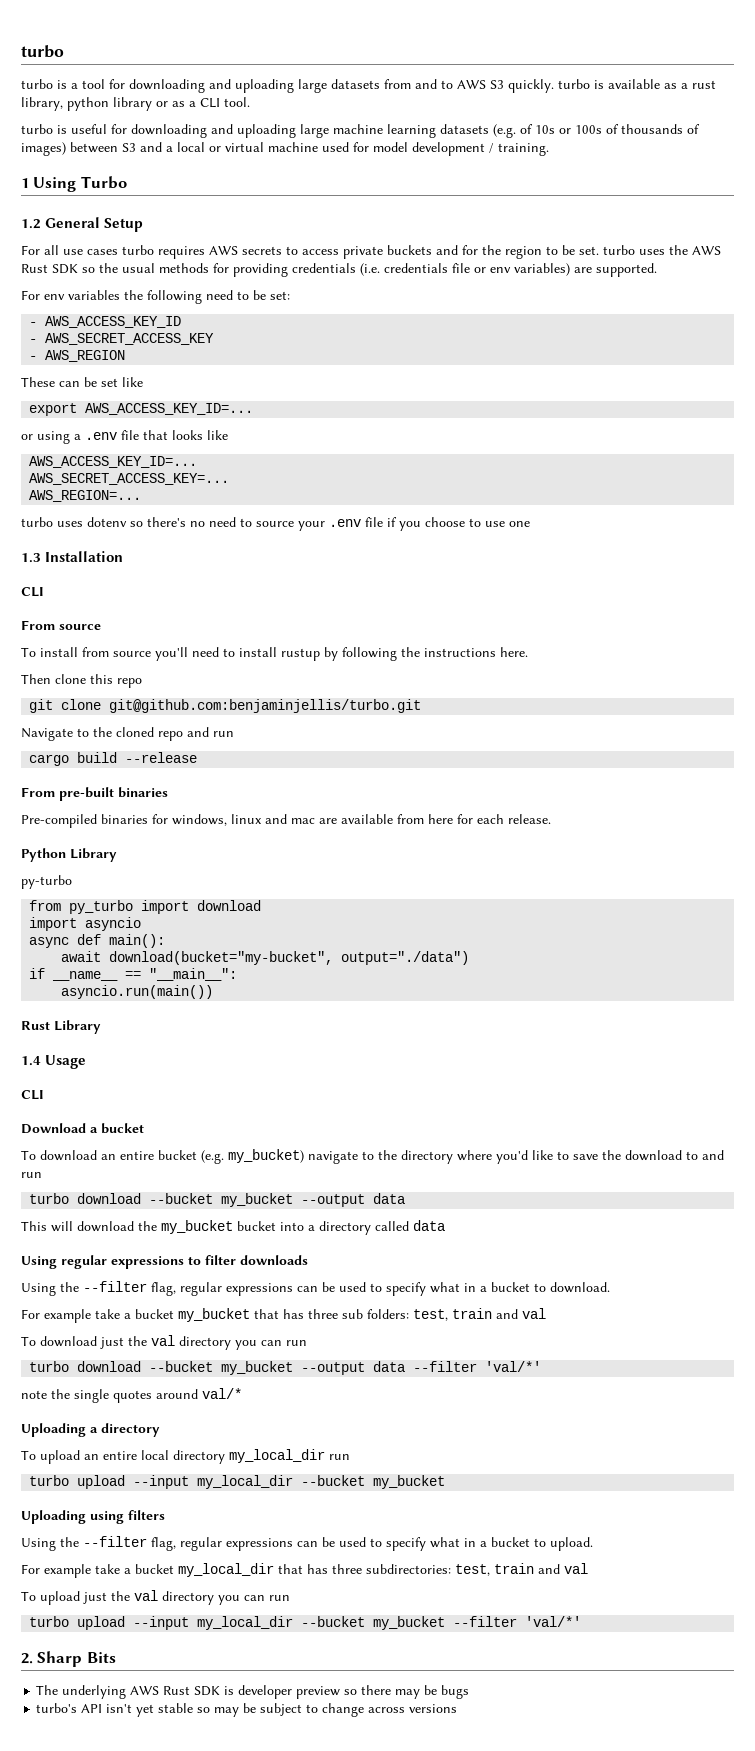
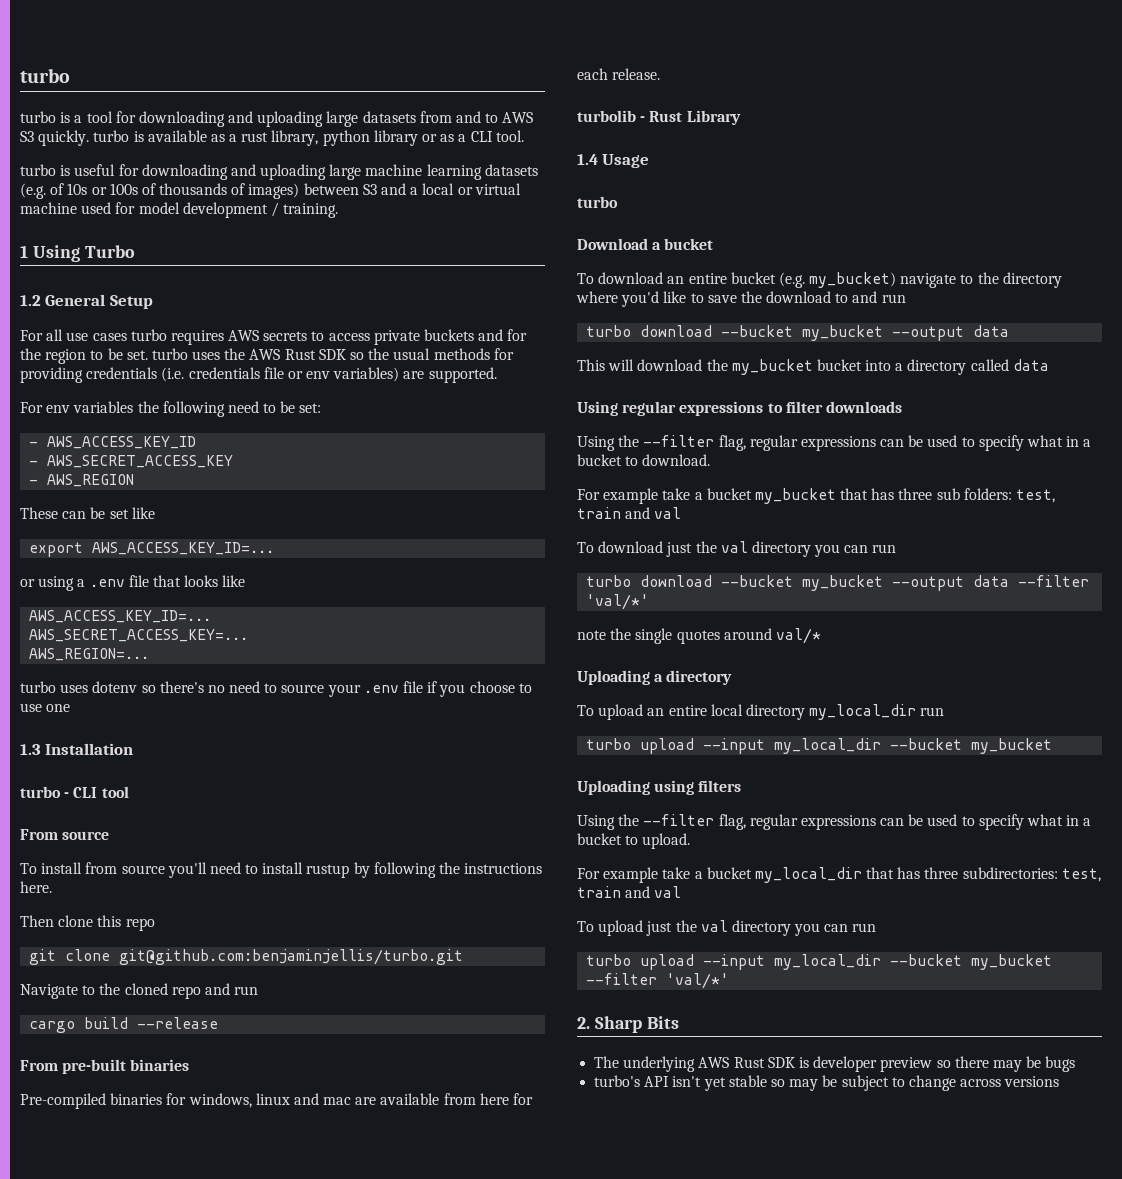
[21,587,44,597] CLI -> [20,786,129,798] turbo - CLI tool
[21,848,117,862] [21,875,72,889] [29,900,262,914] [29,917,142,931] [29,934,166,948] [61,951,470,965] [29,968,238,981] [61,985,214,999] Python Library // py-turbo // from py_turbo import download // import asyncio // async def main(): // await download(bucket="my-bucket", output="./data") // if __name__ == "__main__": // asyncio.run(main()) // -> [577,110,646,122] turbolib -
[21,1090,44,1100] CLI -> [577,196,618,208] turbo

